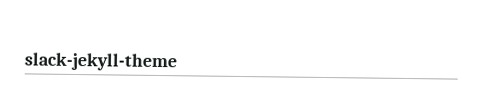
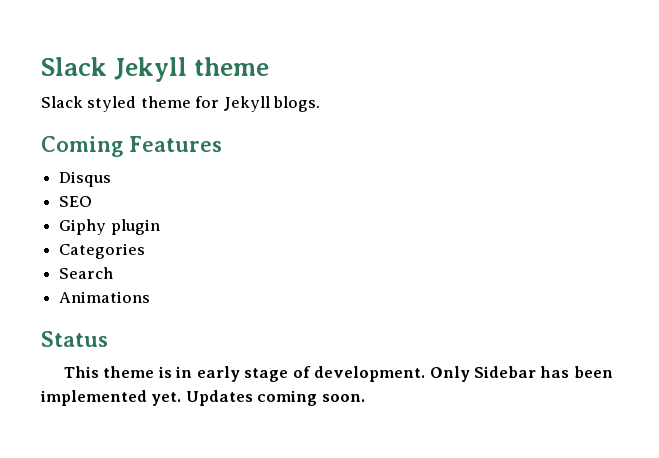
[24,52,177,72] slack-jekyll-theme -> [41,57,270,82] [41,96,321,112] [41,136,222,157] [59,171,112,187] [59,196,93,207] [59,219,160,235] [59,243,146,259] [59,267,114,279] [59,291,151,303] [41,331,108,347] [63,366,613,382] [40,390,365,406] Slack Jekyll theme // Slack styled theme for Jekyll blogs. // Coming Features // Disqus // SEO // Giphy plugin // Categories // Search // Animations // Status // This theme is in early stage of development. Only Sidebar has been implemented yet. Updates coming soon.

